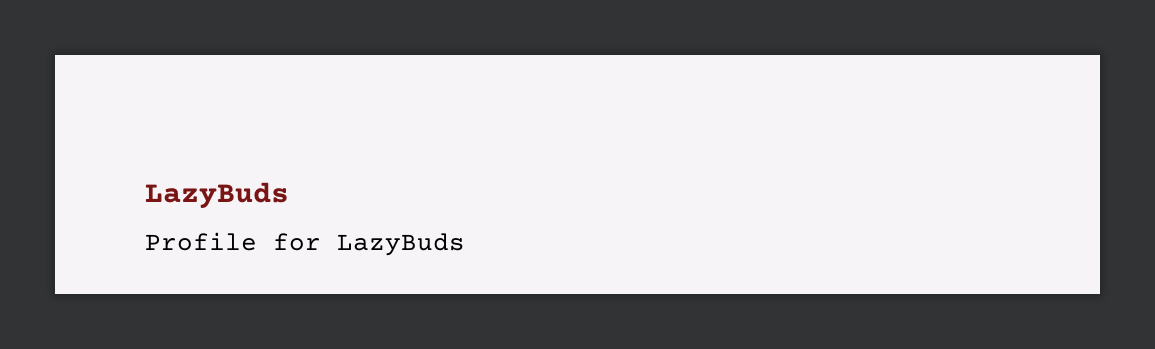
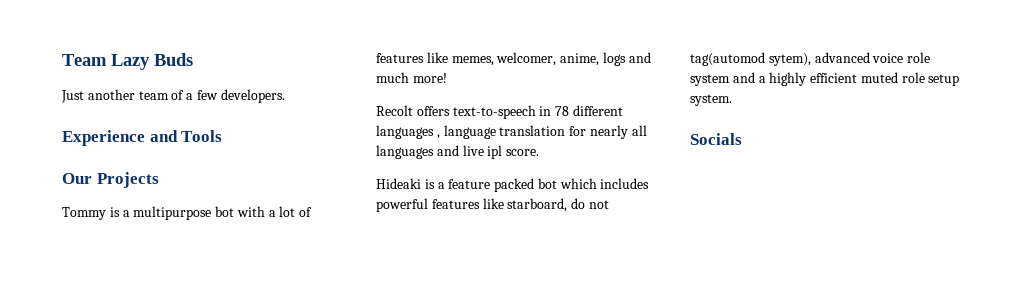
[145,182,289,209] [145,232,465,256] LazyBuds // Profile for LazyBuds -> [62,53,193,70] [61,89,285,103] [62,130,223,146] [62,172,159,188] [62,206,313,220] [376,52,651,66] [376,72,447,83] [376,105,623,119] [376,125,647,139] [376,145,540,159] [376,178,650,192] [376,198,609,212] [690,52,931,66] [690,72,960,86] [690,94,732,106] [690,133,742,145] Team Lazy Buds // Just another team of a few developers. // Experience and Tools // Our Projects // Tommy is a multipurpose bot with a lot of features like memes, welcomer, anime, logs and much more! // Recolt offers text-to-speech in 78 different languages , language translation for nearly all languages and live ipl score. // Hideaki is a feature packed bot which includes powerful features like starboard, do not tag(automod sytem), advanced voice role system and a highly efficient muted role setup system. // Socials

